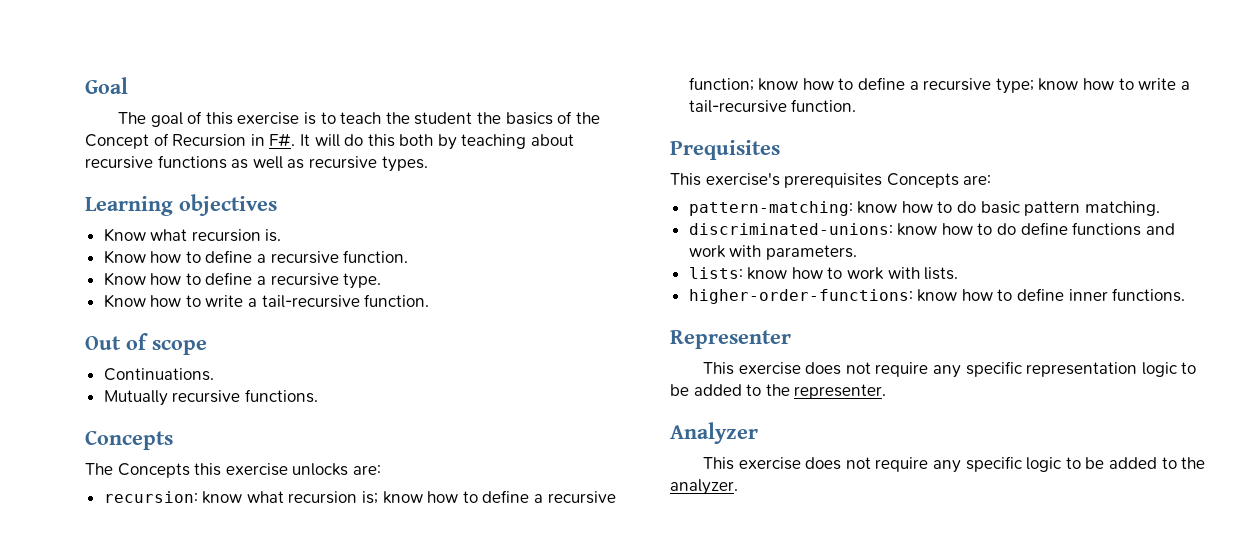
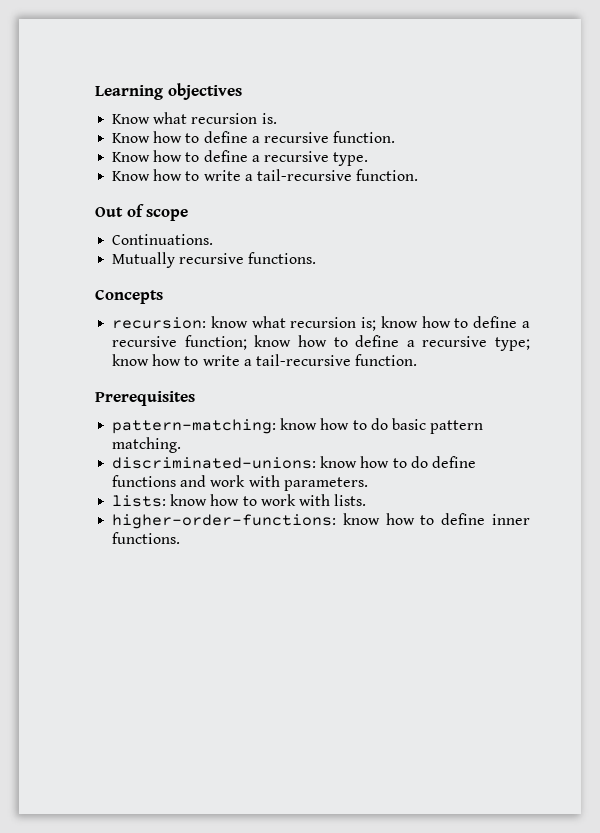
[85,77,128,94] [118,111,600,127] [85,133,575,150] [85,155,428,172] Goal // The goal of this exercise is to teach the student the basics of the Concept of Recursion in F#. It will do this both by teaching about recursive functions as well as recursive types. // -> (95, 92) none
[85,463,381,478] // The Concepts this exercise unlocks are: -> (163, 296) none
[670,140,780,160] [670,173,992,188] Prequisites // This exercise's prerequisites Concepts are: -> [95,391,195,406] Prerequisites
[670,330,791,349] [703,361,1197,378] [670,384,887,399] [670,422,758,444] [703,456,1206,473] [670,479,738,495] // Representer // This exercise does not require any specific representation logic to be added to the representer. // Analyzer // This exercise does not require any specific logic to be added to the analyzer. -> (181, 538) none

